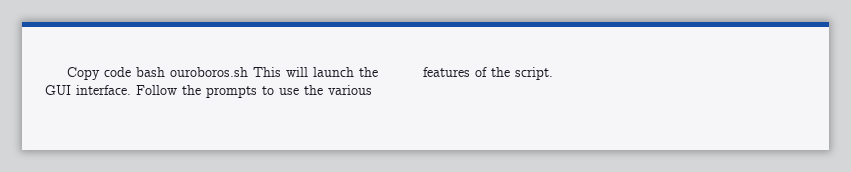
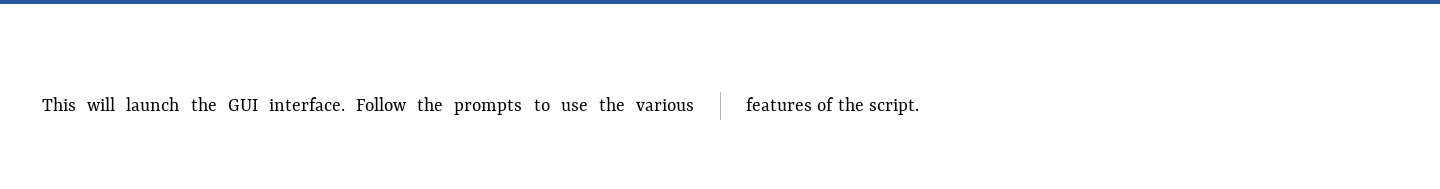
[67,67,249,80] Copy code bash ouroboros.sh -> (42, 104) none

